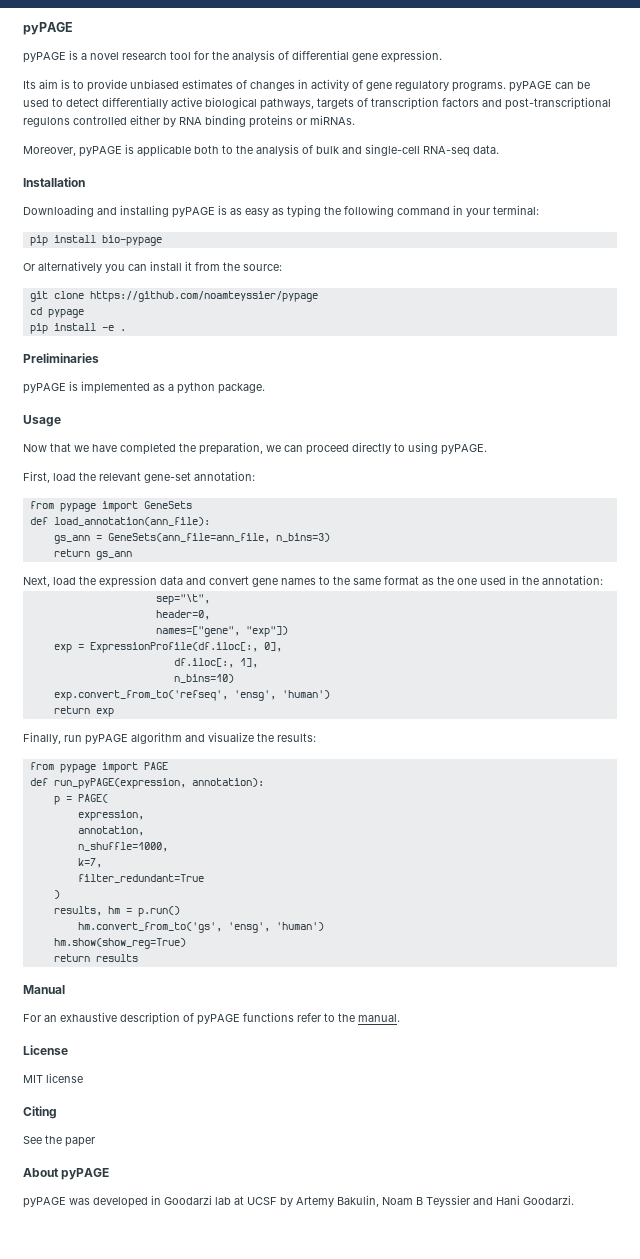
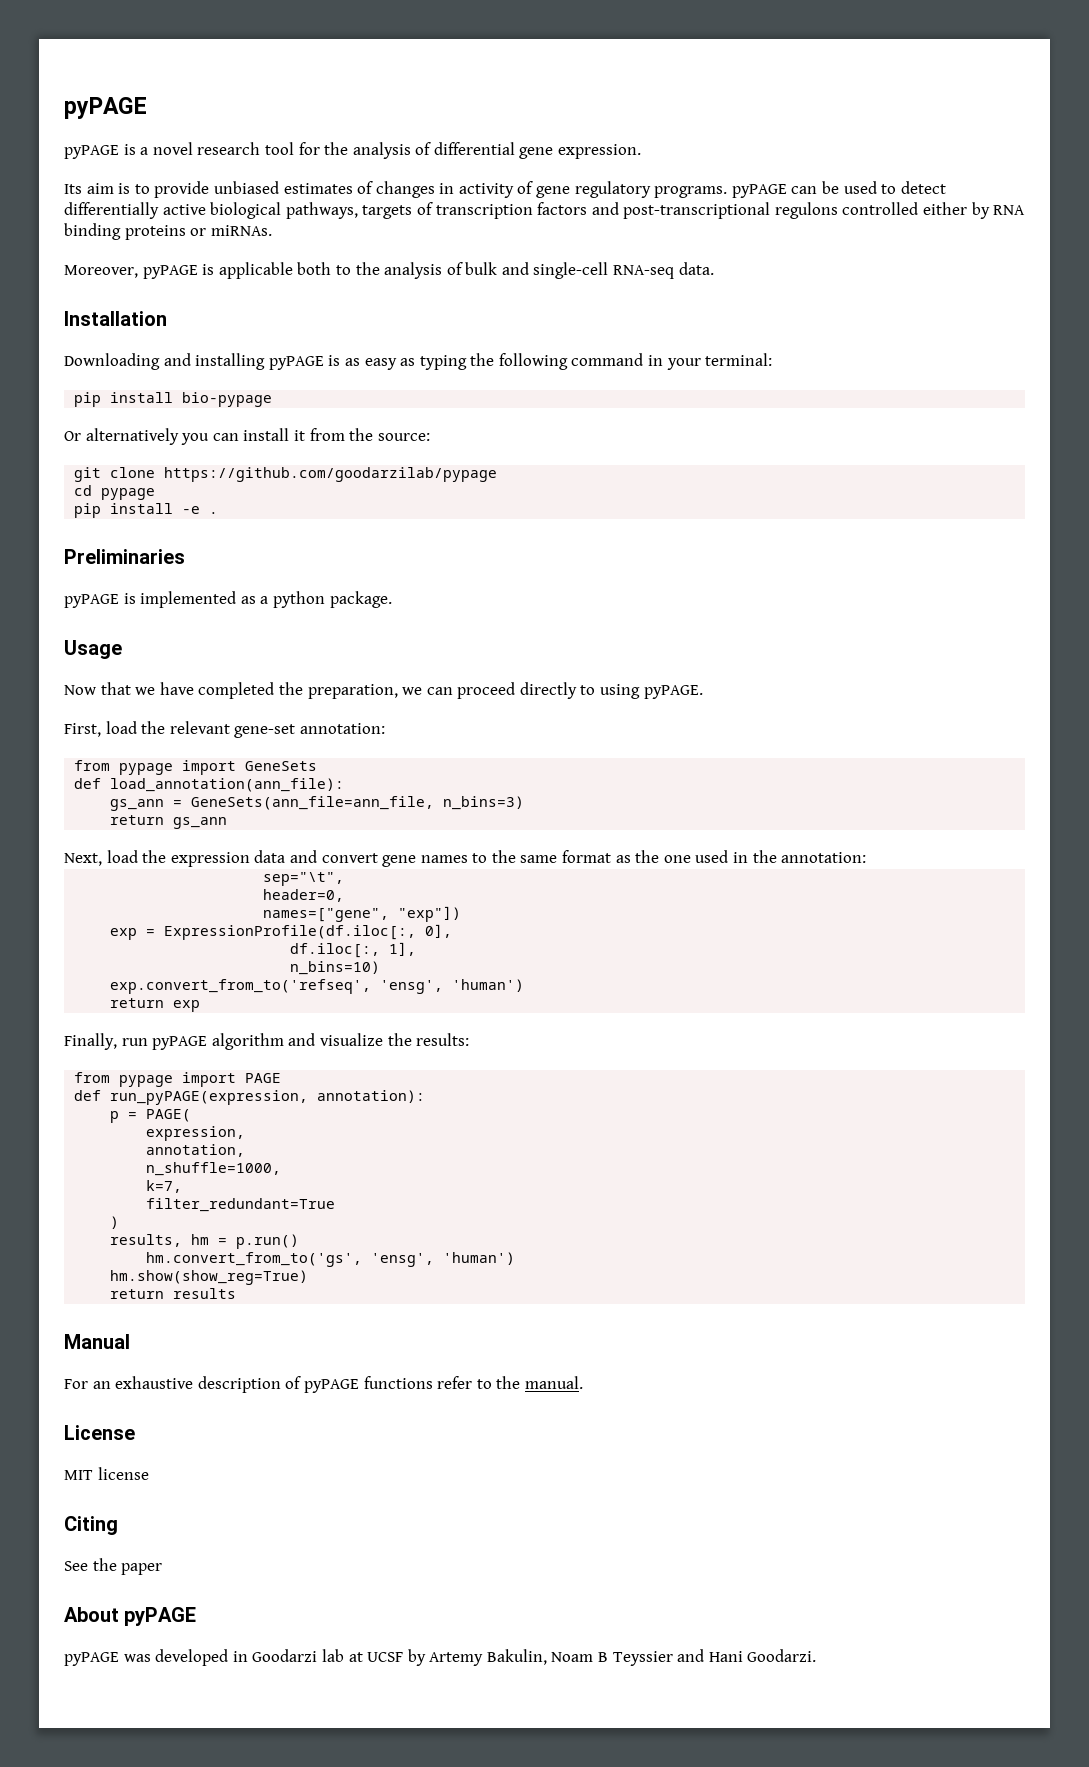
[89,291,318,302] https://github.com/noamteyssier/pypage -> [164,467,498,482] https://github.com/goodarzilab/pypage

